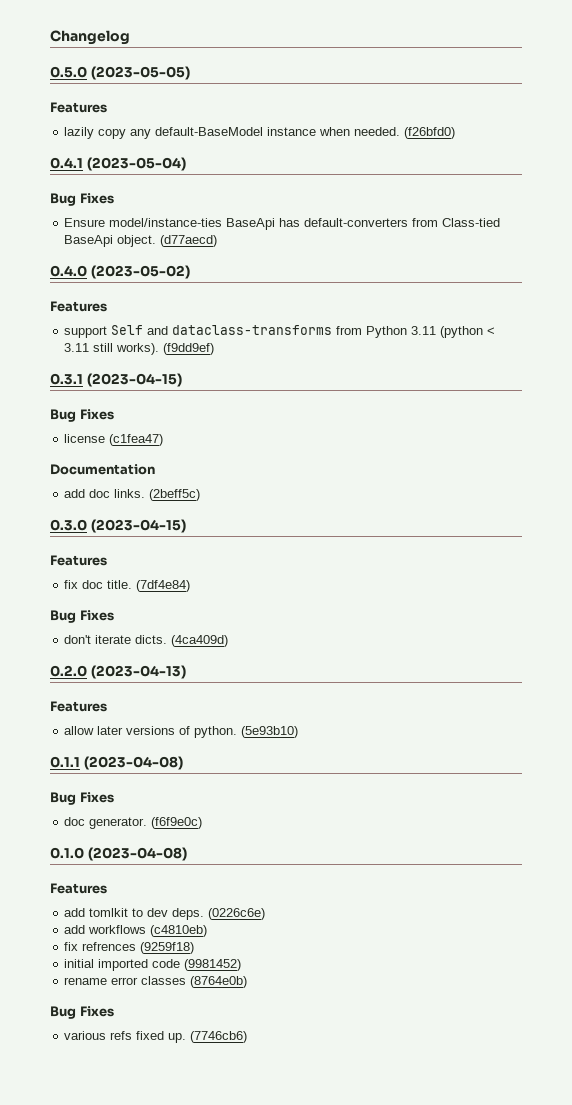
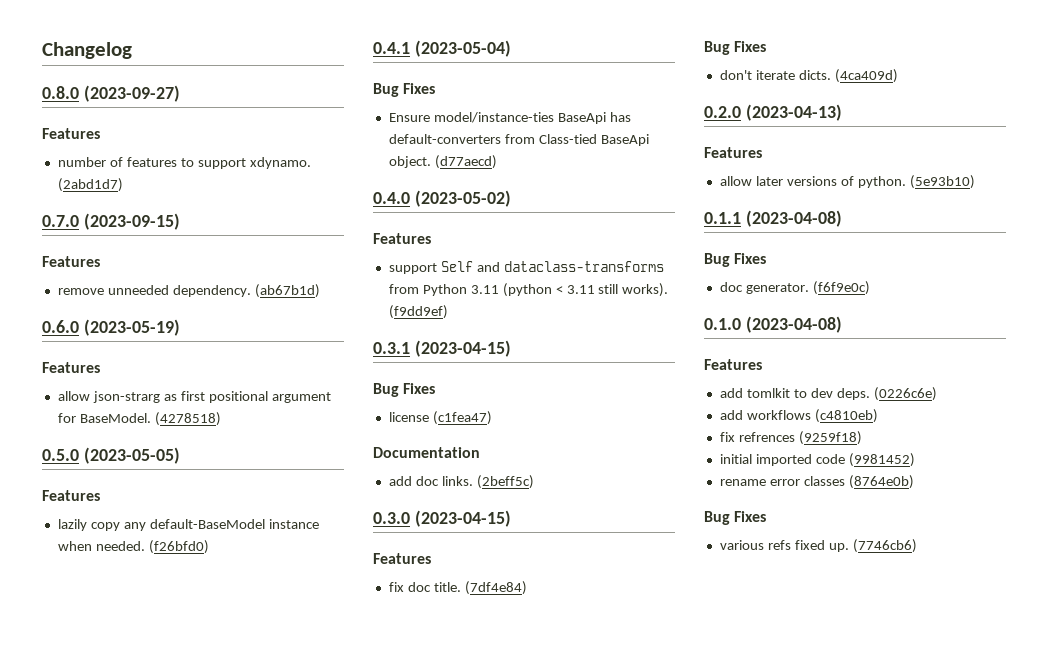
(130, 37) none -> [42,85,180,102] [42,128,100,139] [57,157,311,169] [57,178,123,192] [42,213,180,230] [42,256,100,267] [57,284,320,298] [42,319,180,336] [42,362,100,373] [57,391,331,403] [57,412,221,426] // 0.8.0 (2023-09-27) // Features // number of features to support xdynamo. (2abd1d7) // 0.7.0 (2023-09-15) // Features // remove unneeded dependency. (ab67b1d) // 0.6.0 (2023-05-19) // Features // allow json-strarg as first positional argument for BaseModel. (4278518)

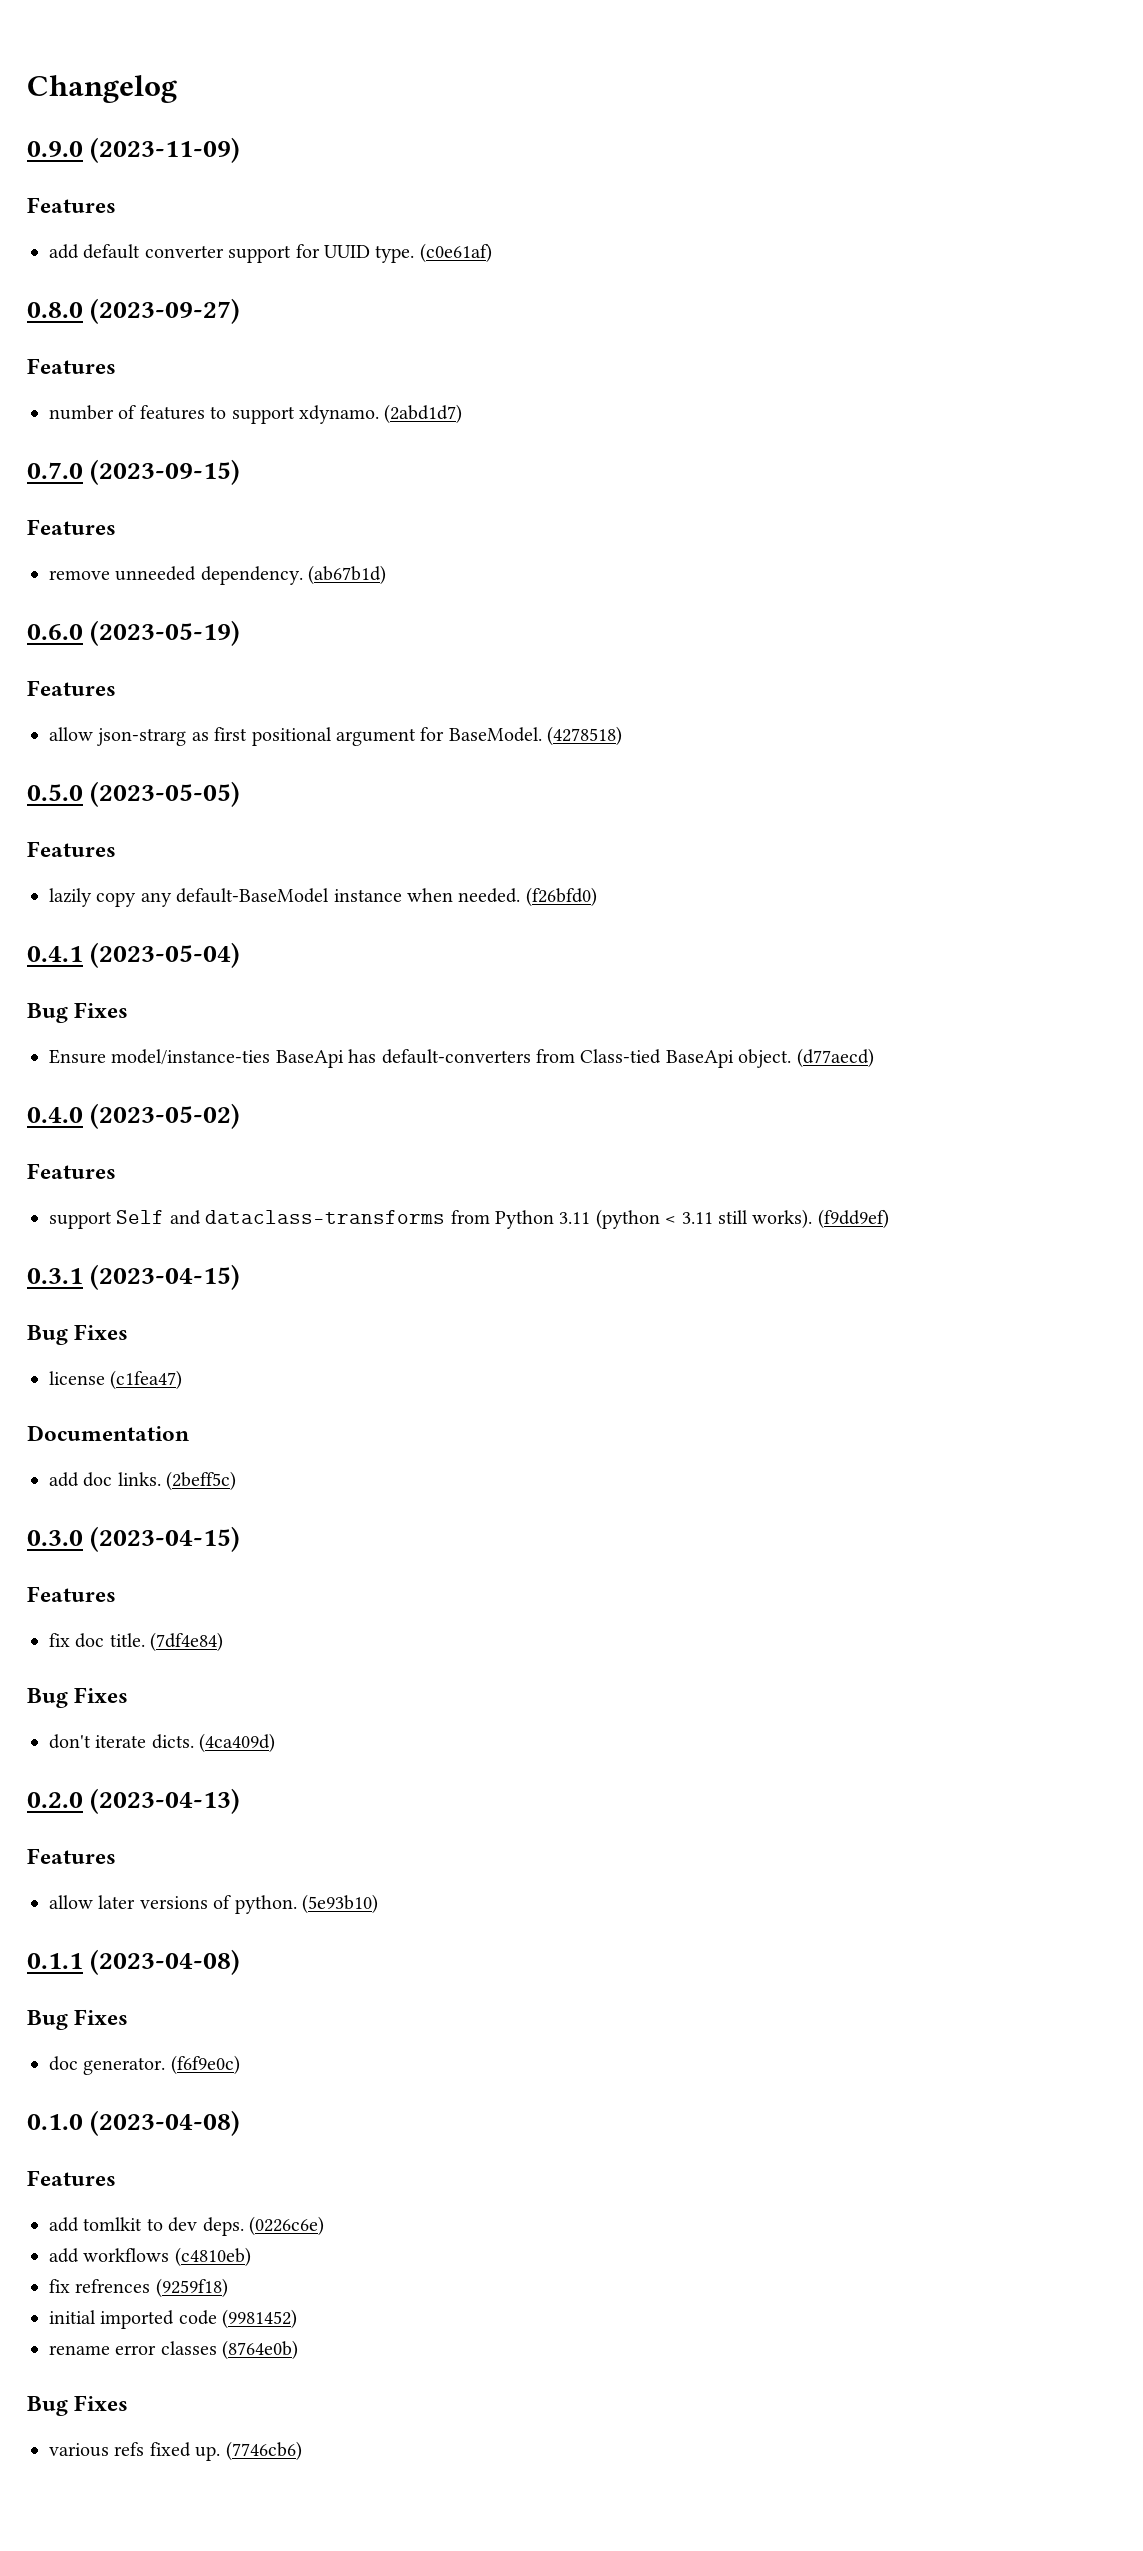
(132, 50) none -> [27,137,241,163] [27,197,116,213] [49,243,492,263] // 0.9.0 (2023-11-09) // Features // add default converter support for UUID type. (c0e61af)

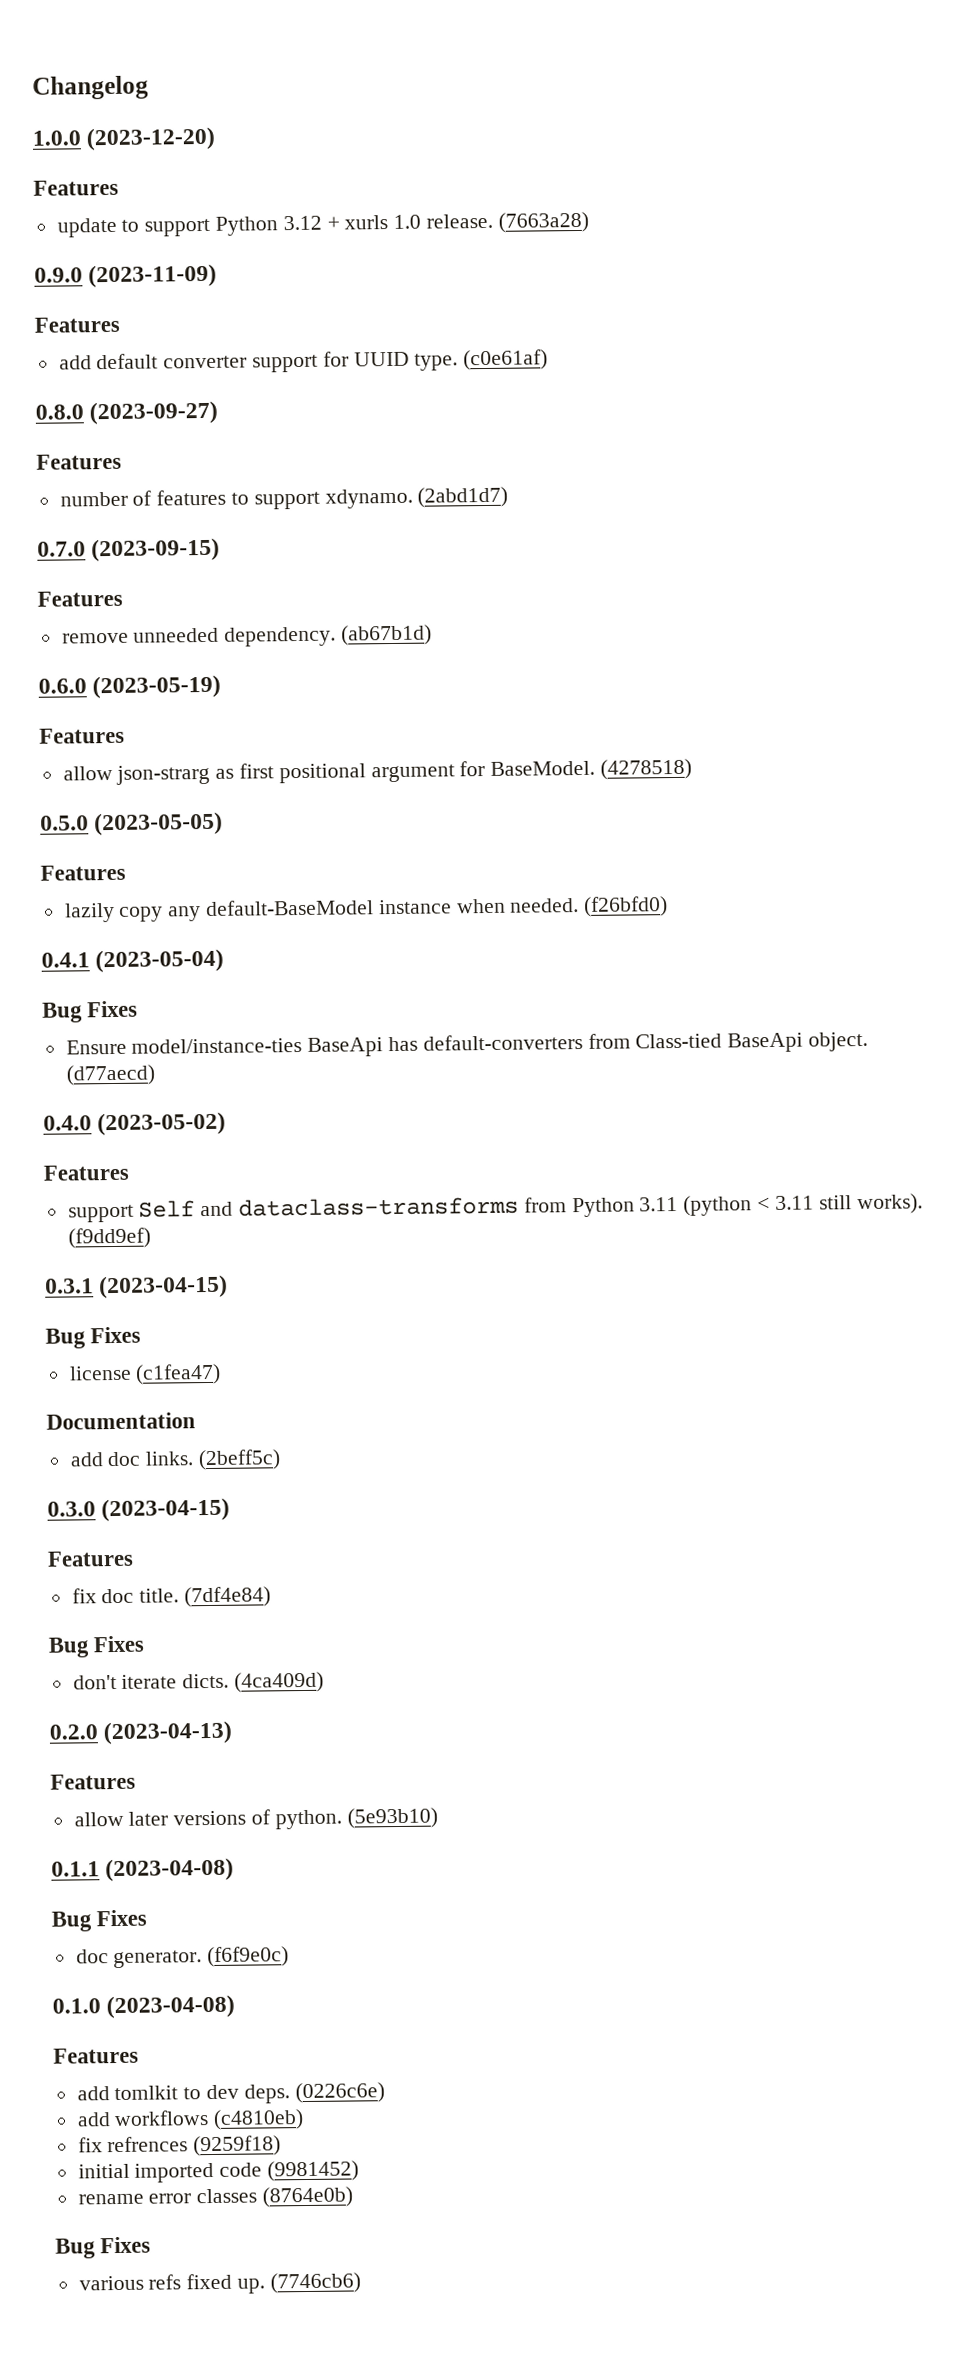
(177, 89) none -> [32,126,216,151] [33,179,119,196] [56,211,589,238] // 1.0.0 (2023-12-20) // Features // update to support Python 3.12 + xurls 1.0 release. (7663a28)

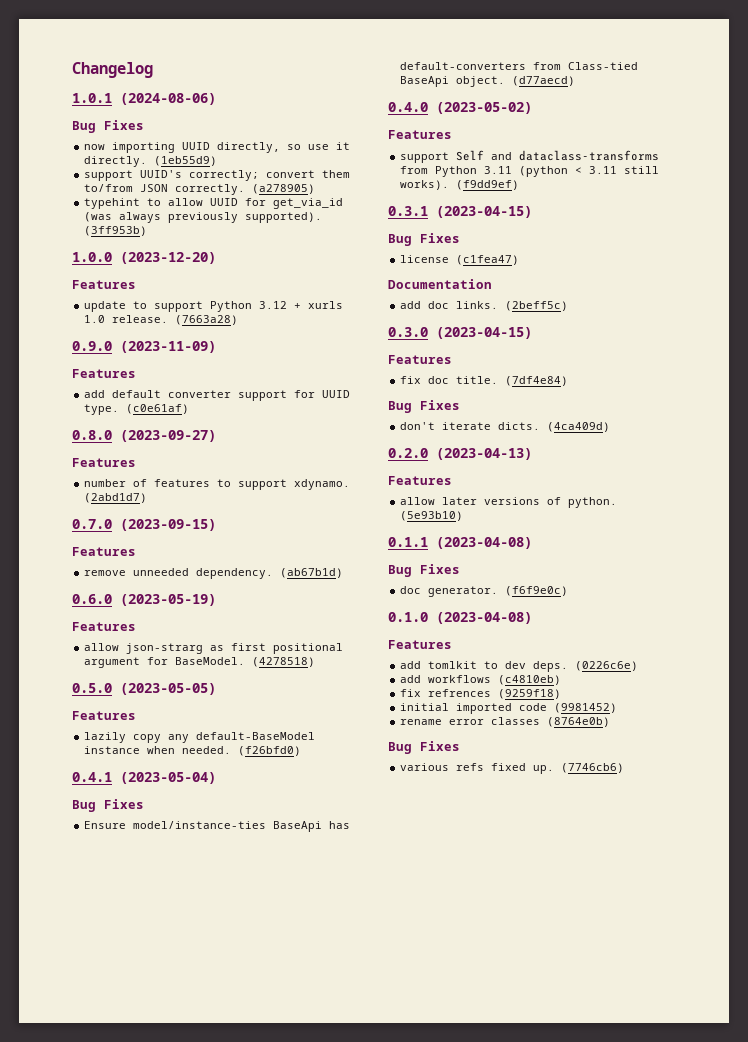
(149, 87) none -> [72,93,216,105] [72,120,144,133] [84,142,351,153] [84,156,218,167] [84,170,351,181] [84,184,316,195] [84,198,344,209] [84,212,323,223] [84,226,148,236] // 1.0.1 (2024-08-06) // Bug Fixes // now importing UUID directly, so use it directly. (1eb55d9) // support UUID's correctly; convert them to/from JSON correctly. (a278905) // typehint to allow UUID for get_via_id (was always previously supported). (3ff953b)

